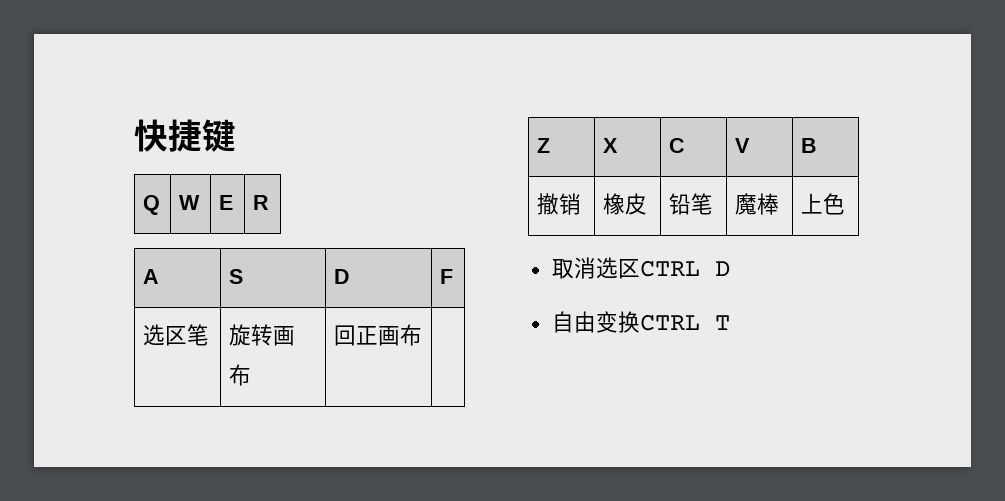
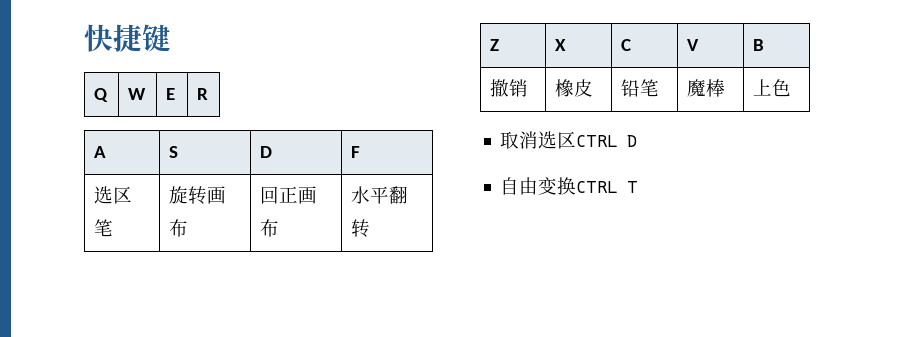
(423, 335) none -> [351,186,409,204] [351,219,371,238] 水平翻转

